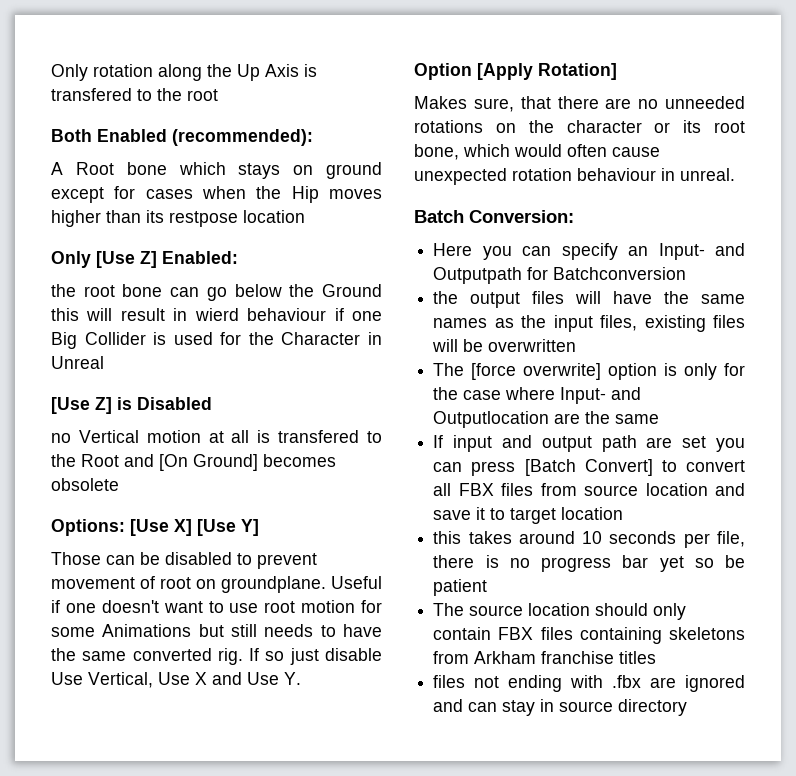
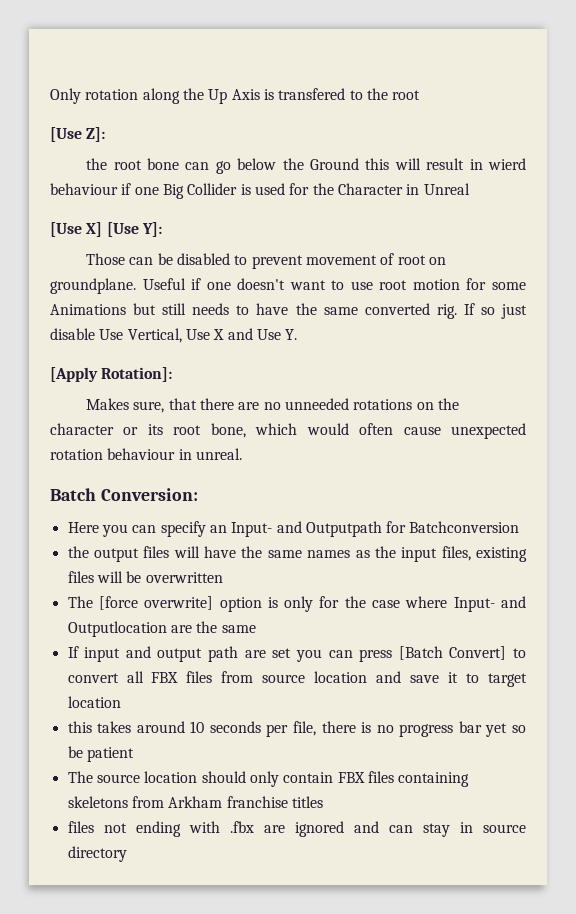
[51,129,313,146] [51,162,382,179] [51,186,382,203] [51,210,305,227] [51,251,238,268] Both Enabled (recommended): // A Root bone which stays on ground except for cases when the Hip moves higher than its restpose location // Only [Use Z] Enabled: -> [50,127,106,142] [Use Z]:
[95,397,212,414] [51,430,382,443] [51,454,336,471] [51,478,119,491] [51,519,169,536] Z] is Disabled // no Vertical motion at all is transfered to the Root and [On Ground] becomes obsolete // Options: [Use -> (82, 229) none
[241,519,259,536] Y] -> [141,222,162,237] Y]:
[414,63,617,80] Option [Apply Rotation] -> [50,367,173,382] [Apply Rotation]:

